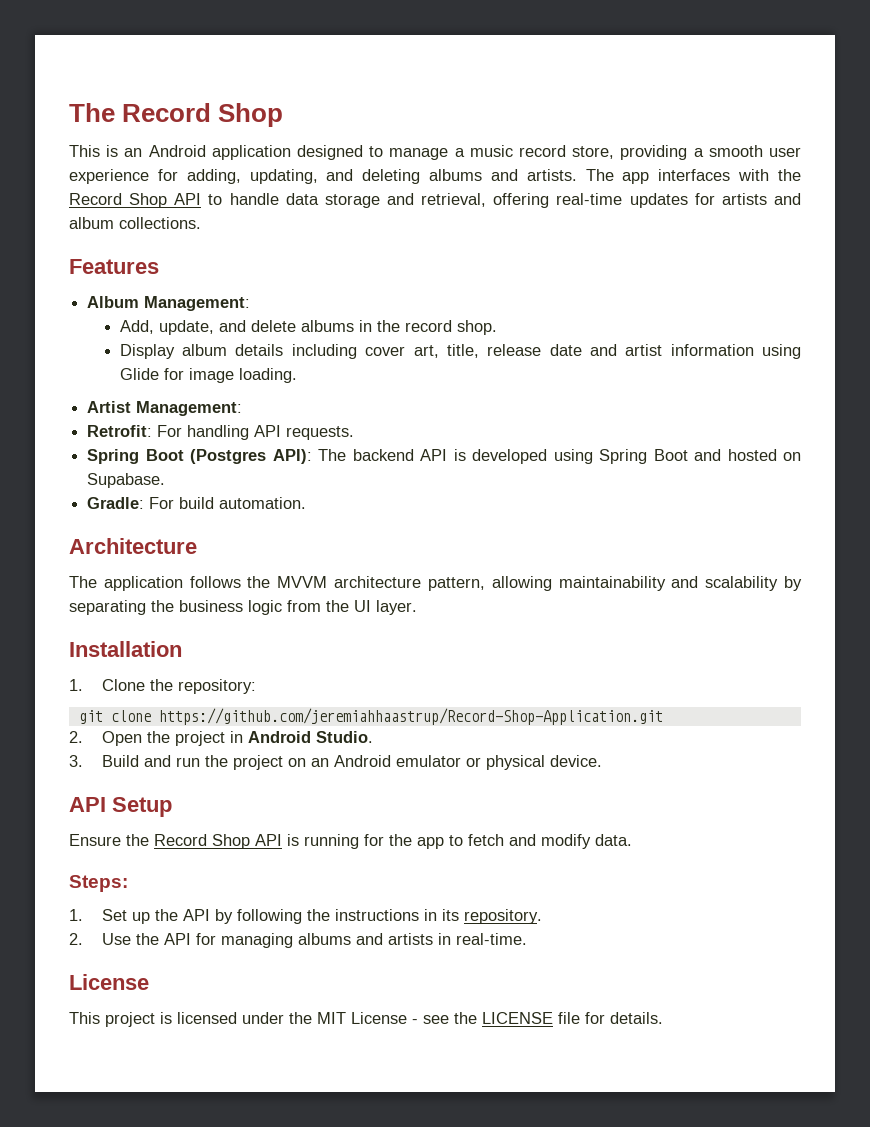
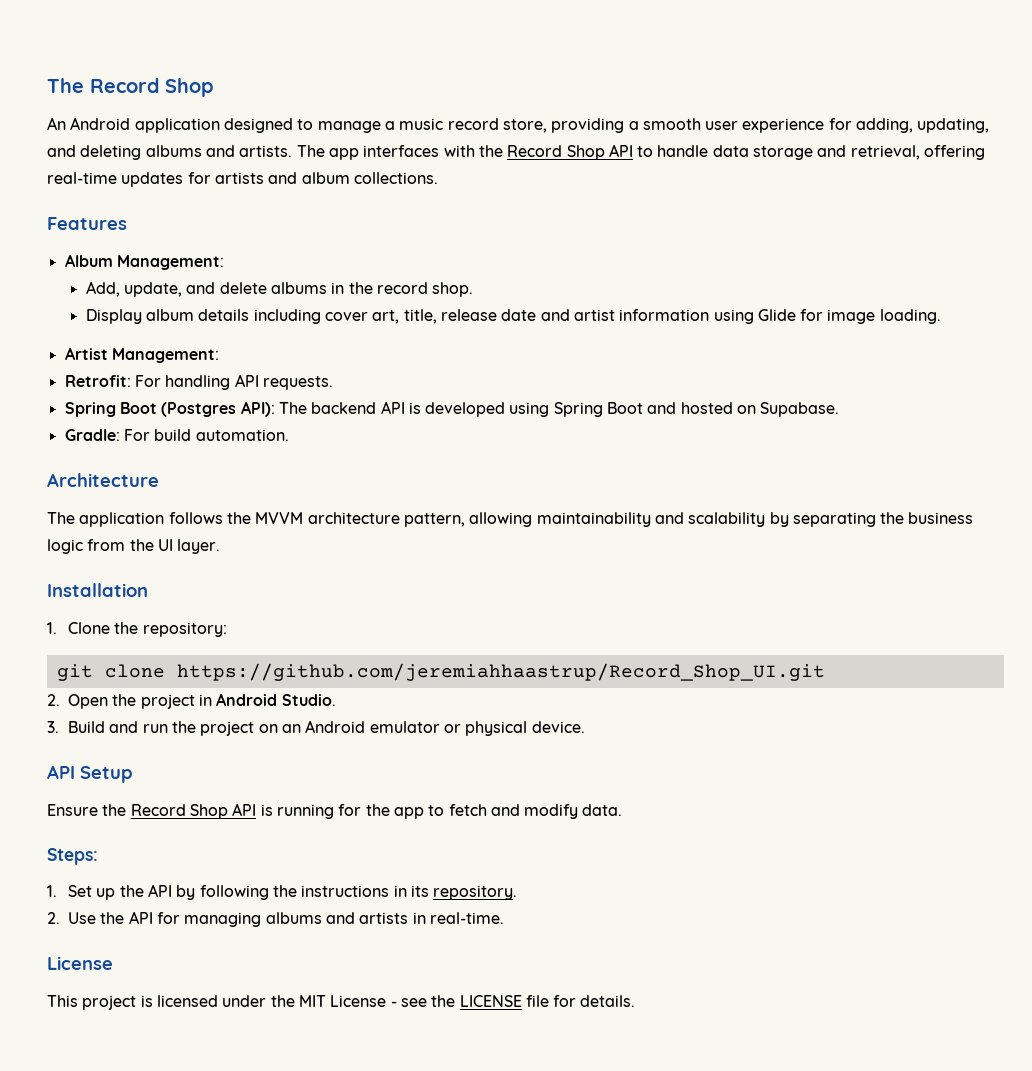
[69,145,143,157] This is an -> [47,117,66,130] An
[158,708,663,725] https://github.com/jeremiahhaastrup/Record-Shop-Application.git -> [176,663,825,681] https://github.com/jeremiahhaastrup/Record_Shop_UI.git

